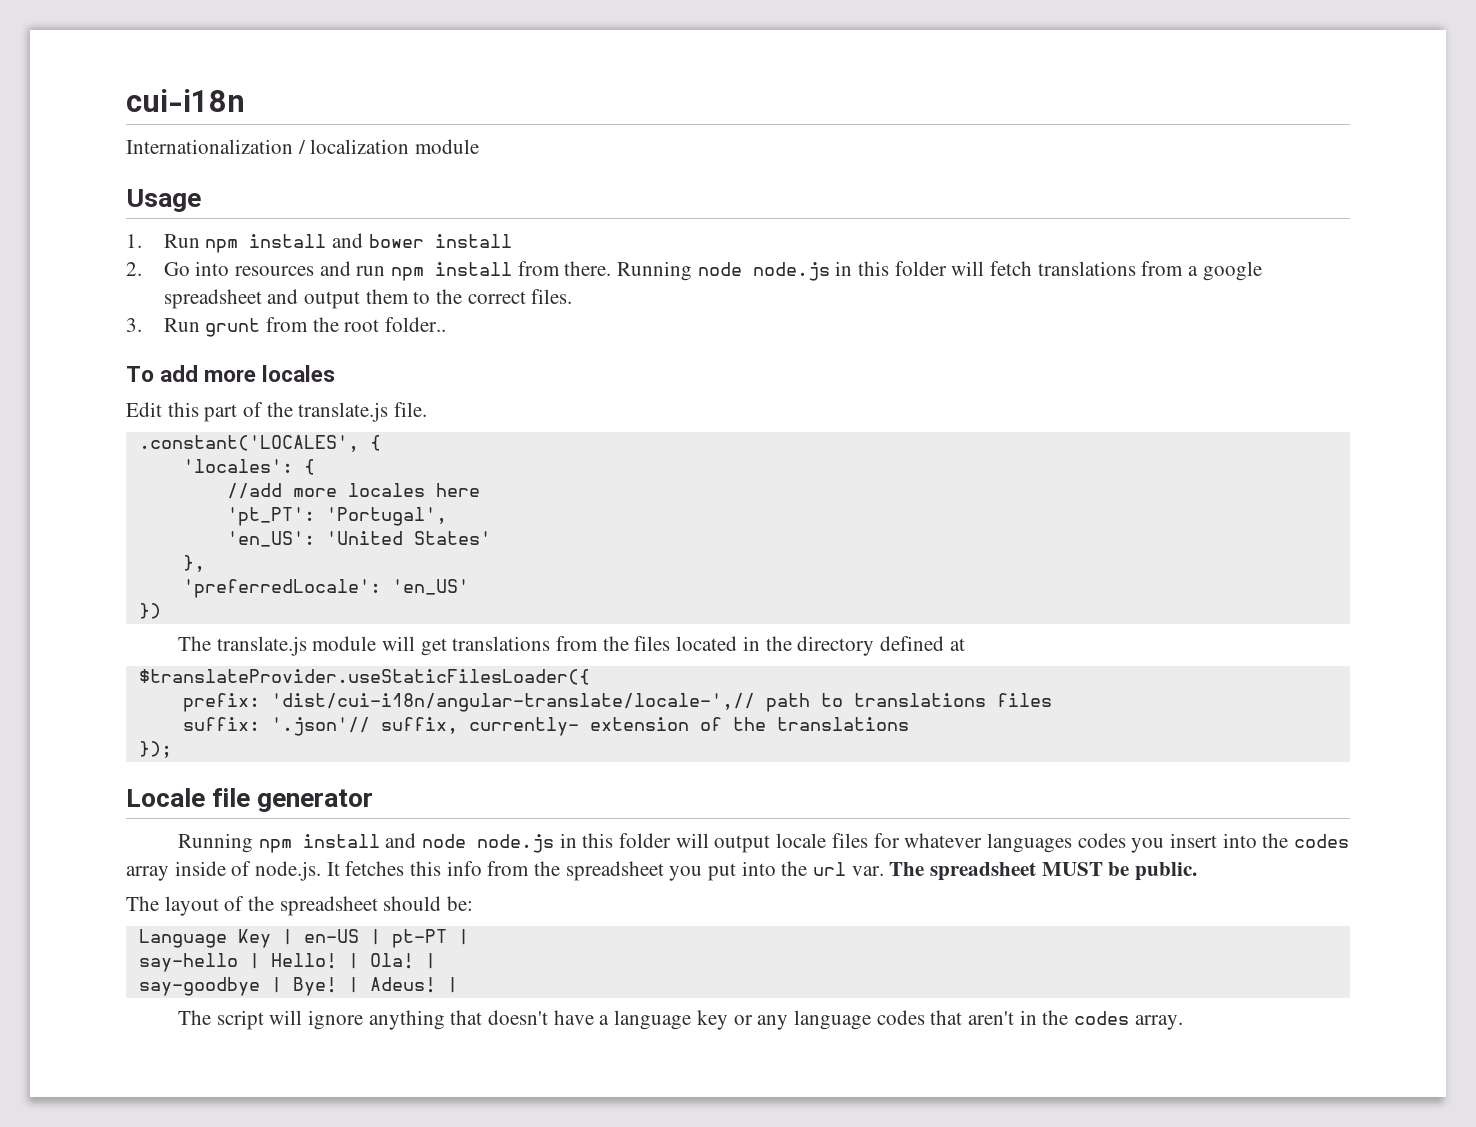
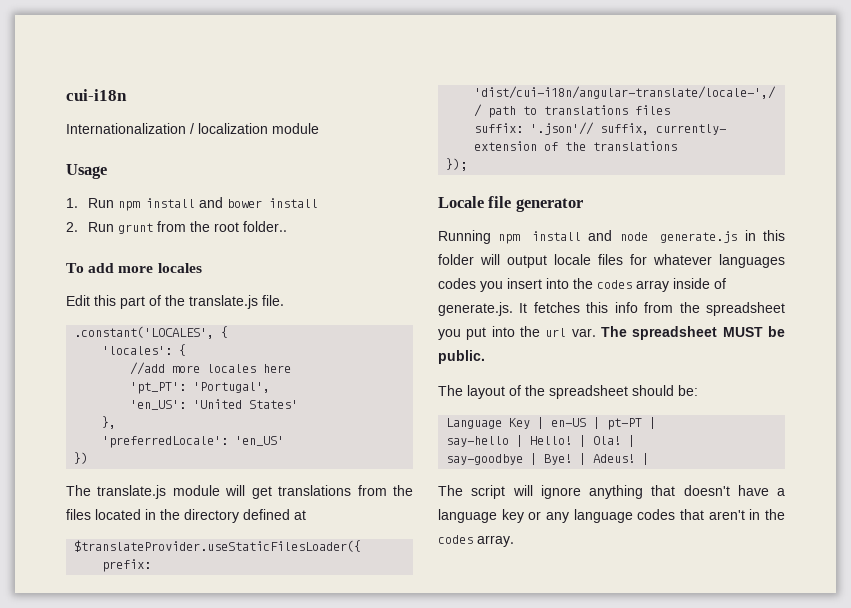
[163,261,1262,281] [163,289,573,309] [126,318,142,332] Go into resources and run npm install from there. Running node node.js in this folder will fetch translations from a google spreadsheet and output them to the correct files. // 3. -> (78, 227) none
[477,834,555,853] node.js -> [660,231,738,243] generate.js
[255,861,322,881] node.js. -> [438,302,513,316] generate.js.

